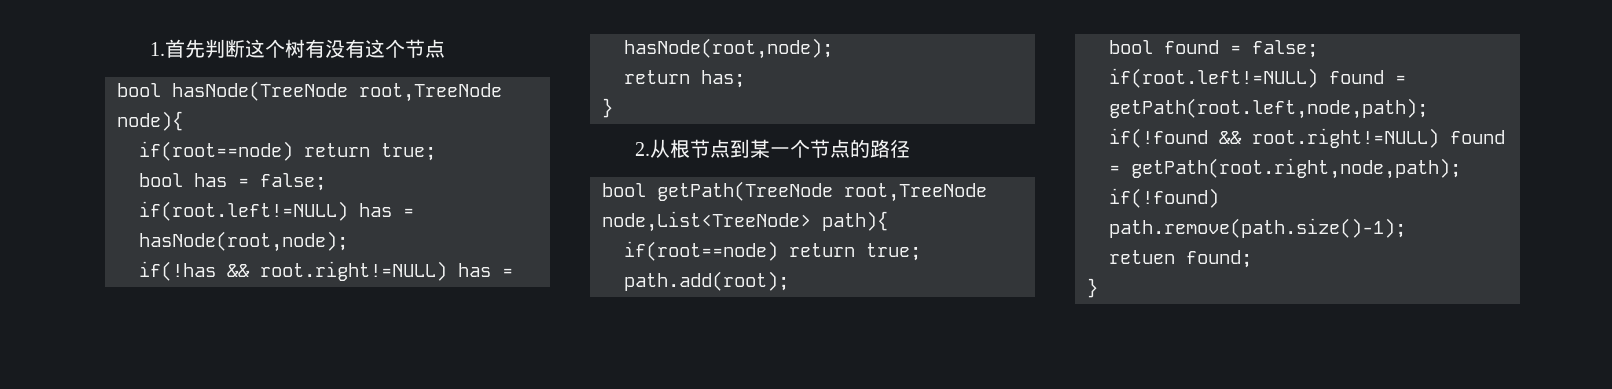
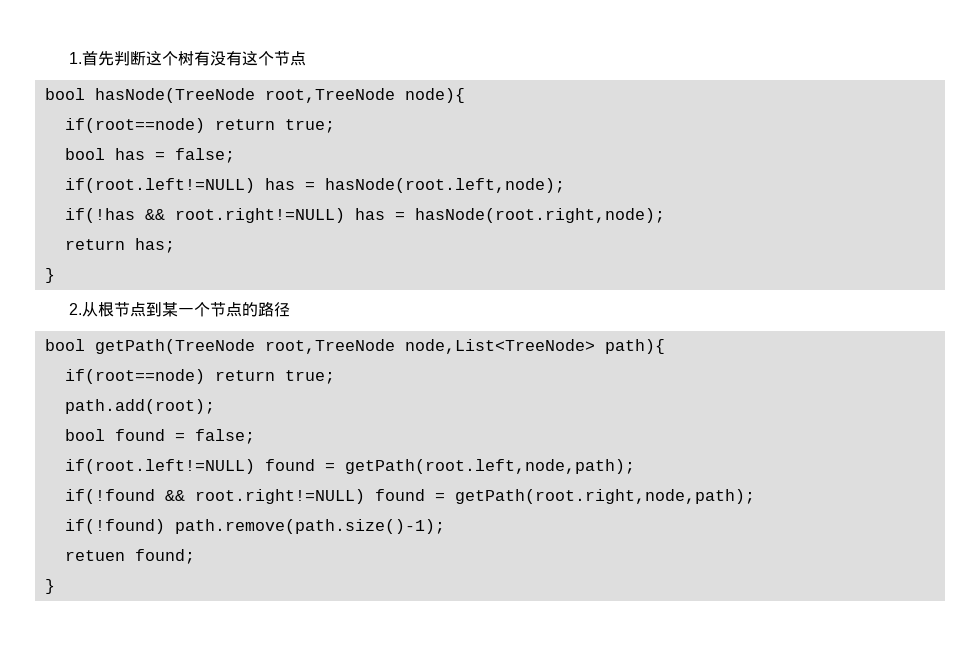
[139,231,348,252] hasNode(root,node); -> [324,178,565,193] hasNode(root.left,node);
[624,38,833,59] hasNode(root,node); -> [414,208,665,223] hasNode(root.right,node);

